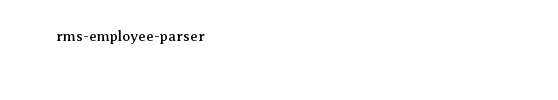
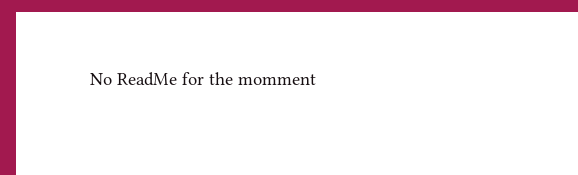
[56,30,205,44] rms-employee-parser -> [90,72,316,86] No ReadMe for the momment

